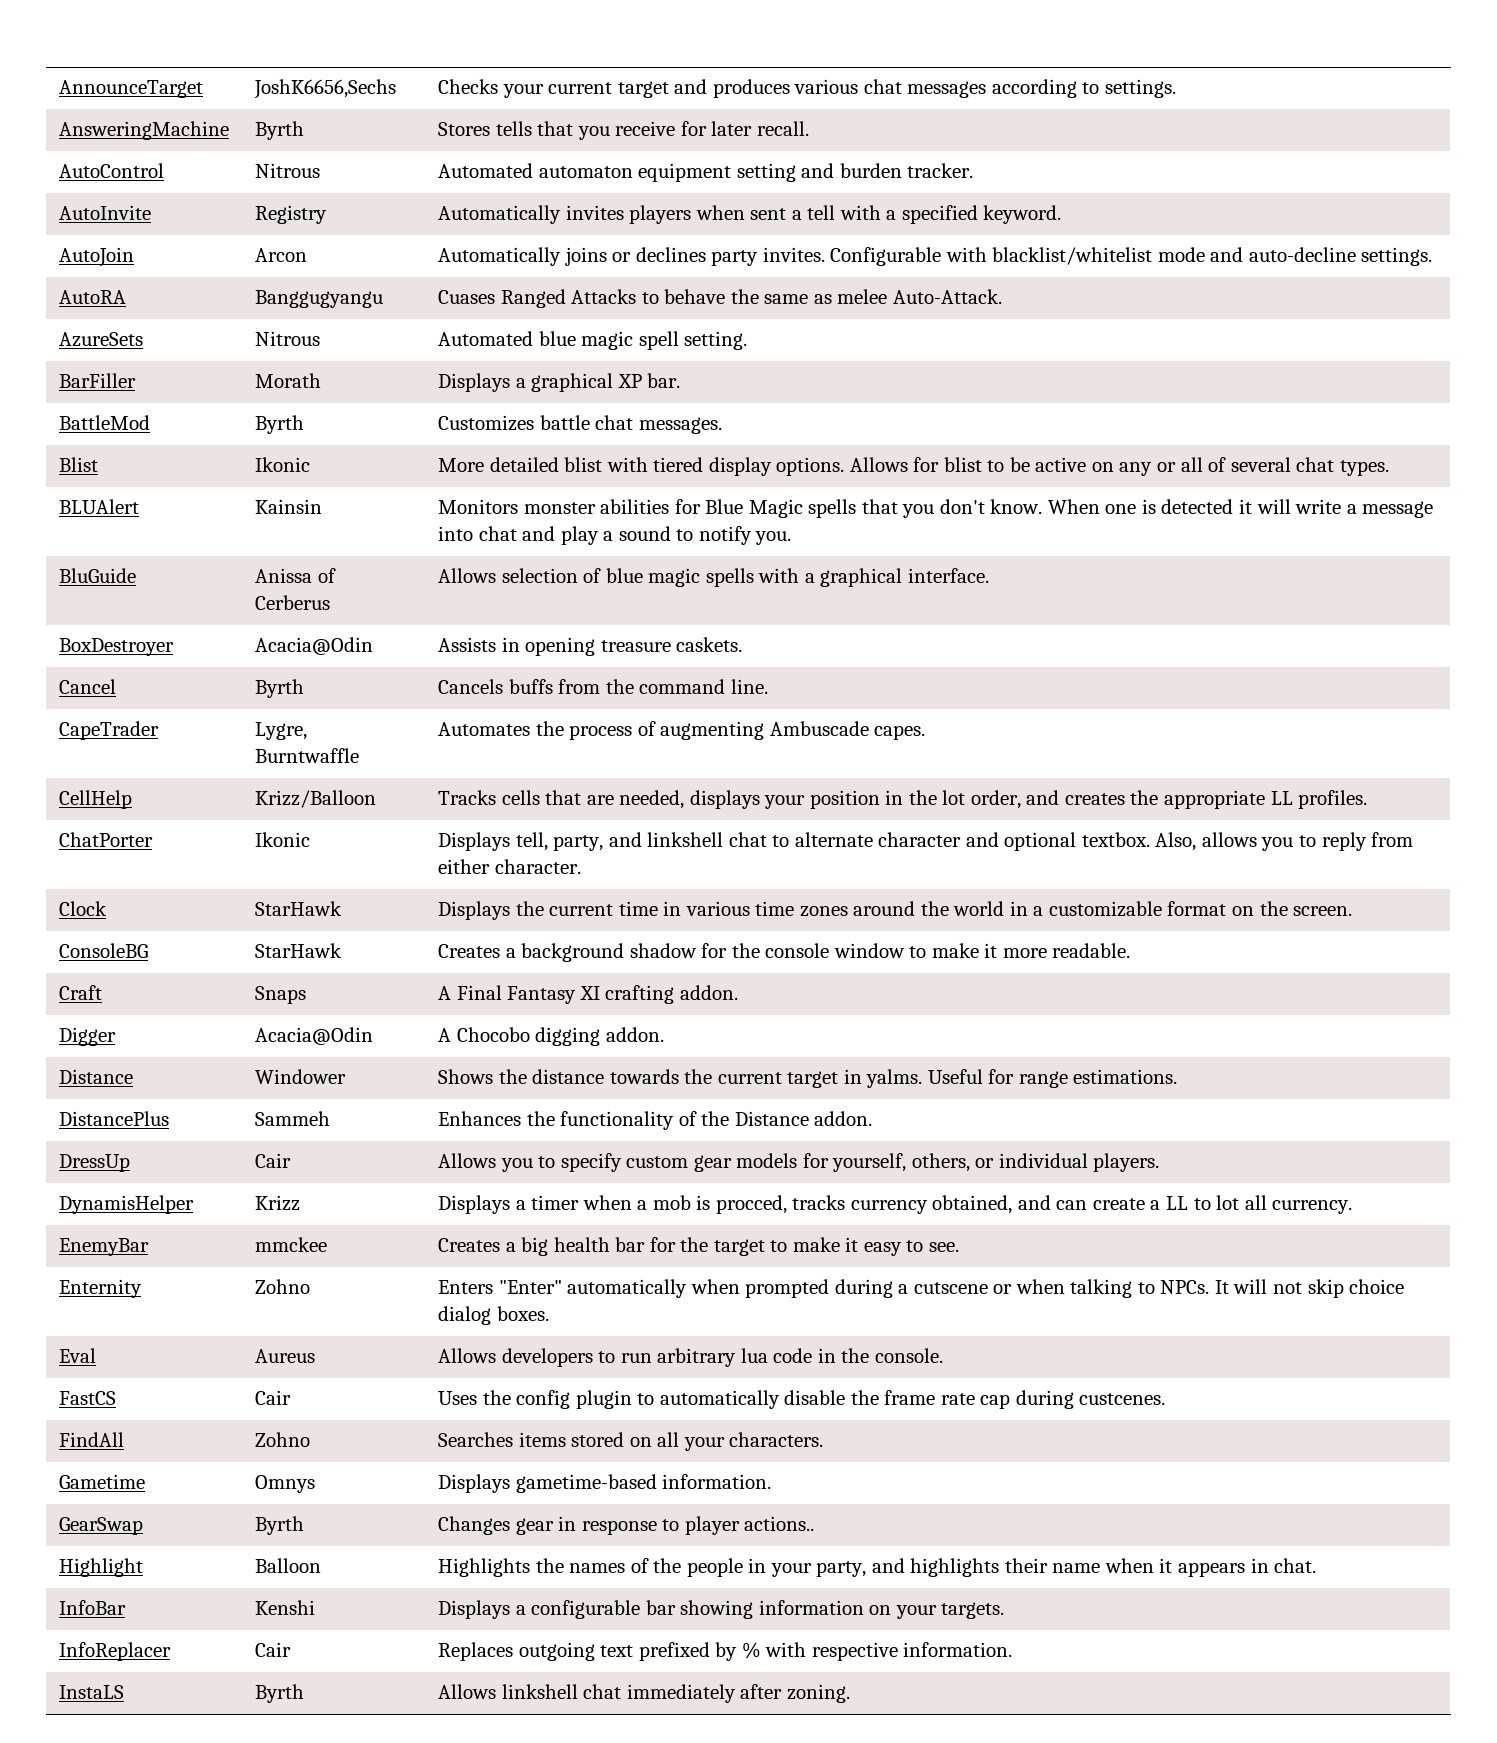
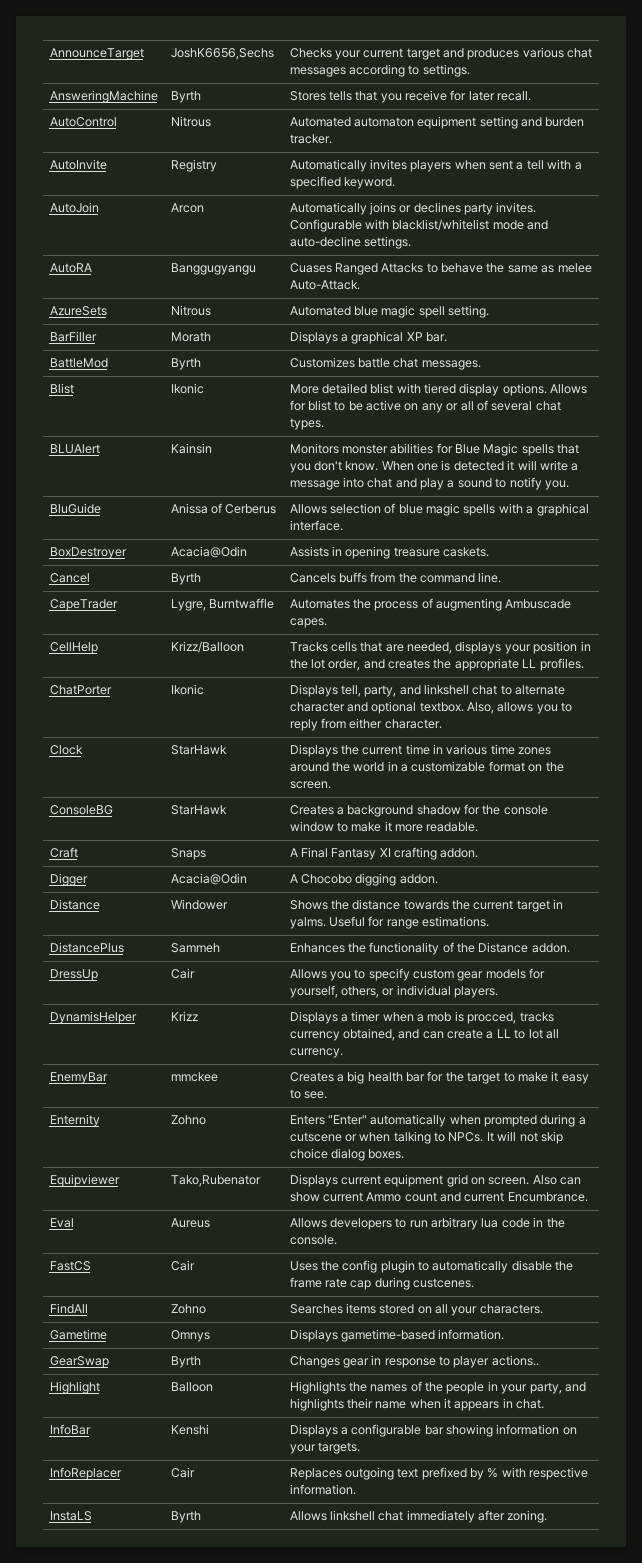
(549, 1313) none -> [49,1174,120,1187] [170,1175,261,1187] [289,1174,582,1187] [289,1192,588,1202] // Equipviewer | Tako,Rubenator | Displays current equipment grid on screen. Also can show current Ammo count and current Encumbrance.

